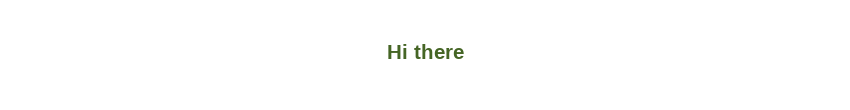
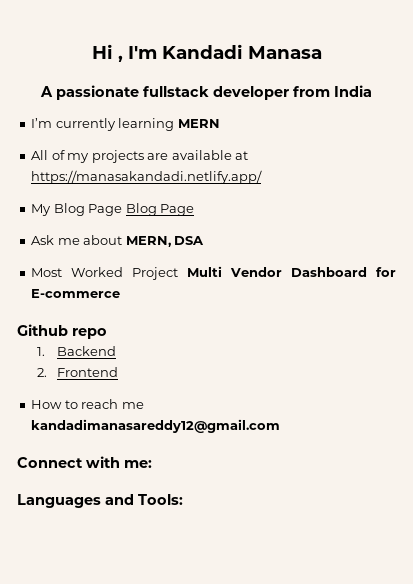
[413,44,464,59] there -> [117,44,322,62] [40,85,372,100] [31,118,220,131] [31,150,249,163] [31,170,263,184] [31,203,195,216] [31,235,205,247] [31,266,396,280] [31,289,121,298] [17,324,107,339] [36,346,116,356] [36,367,118,377] [31,399,144,409] [31,419,281,433] [17,456,152,468] [17,494,183,508] , I'm Kandadi Manasa // A passionate fullstack developer from India // I’m currently learning MERN // All of my projects are available at https://manasakandadi.netlify.app/ // My Blog Page Blog Page // Ask me about MERN, DSA // Most Worked Project Multi Vendor Dashboard for E-commerce // Github repo // 1. Backend // 2. Frontend // How to reach me kandadimanasareddy12@gmail.com // Connect with me: // Languages and Tools:

